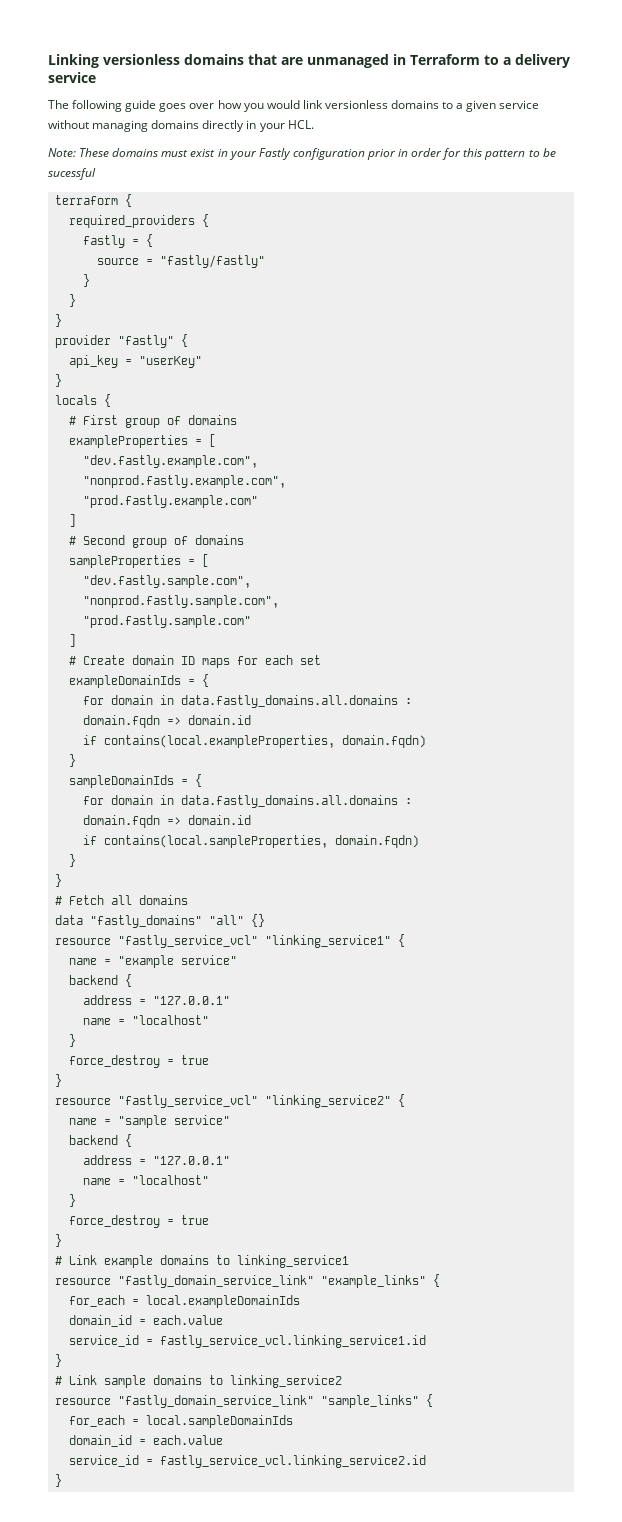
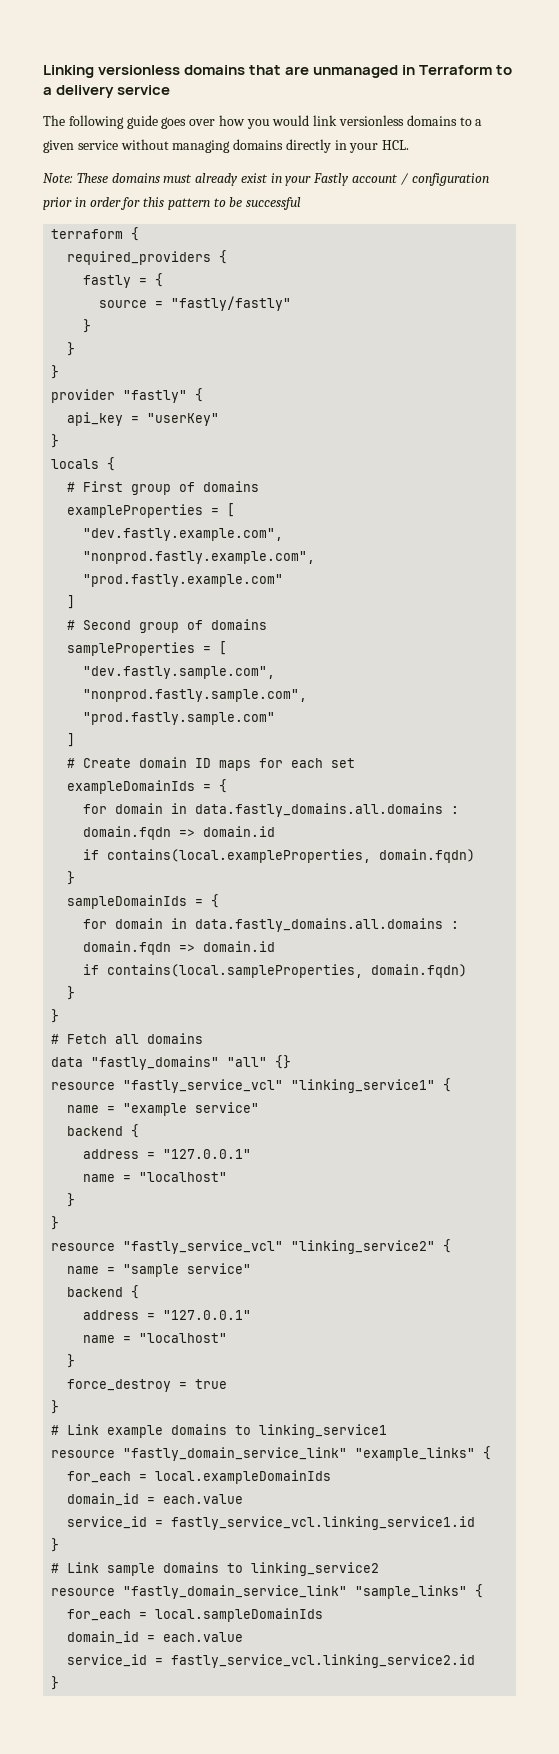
(189, 153) none -> [195,173,239,186] already
(291, 154) none -> [352,173,409,185] account /
[48,168,96,180] sucessful -> [246,197,302,210] successful
[68,1055,209,1068] // force_destroy = true -> (76, 1200) none

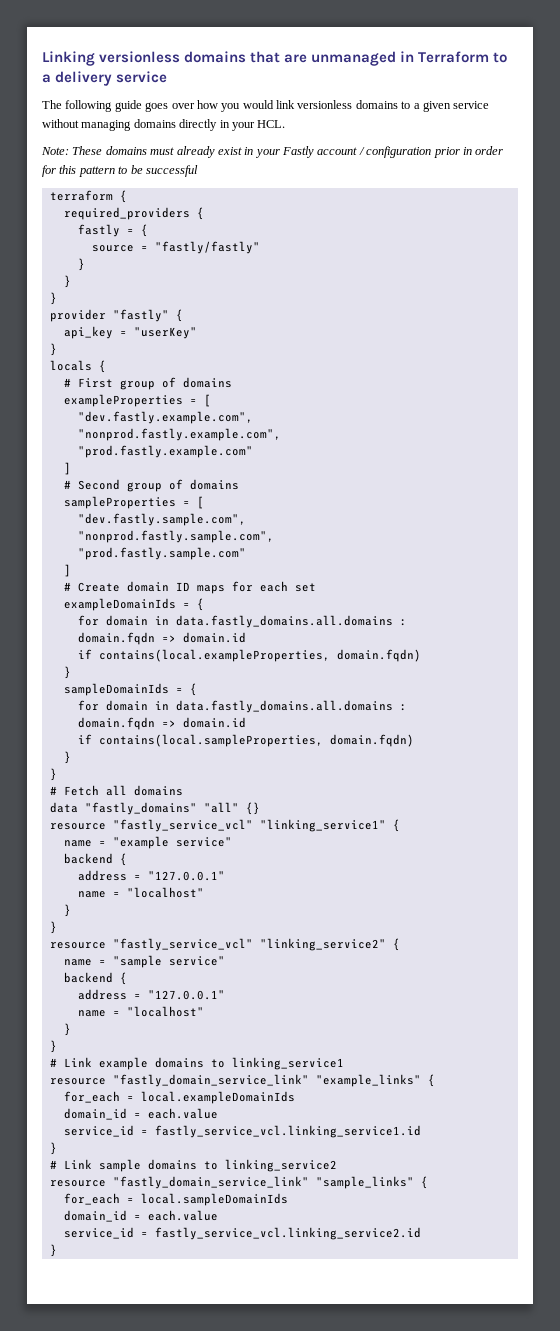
[67,1379,228,1392] // force_destroy = true -> (71, 1029) none

